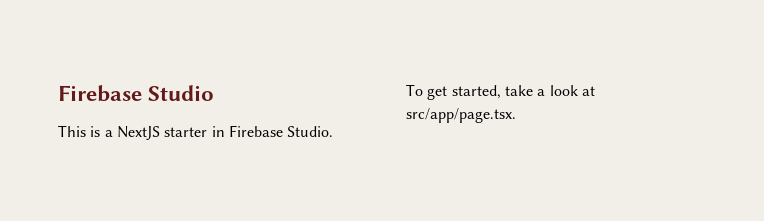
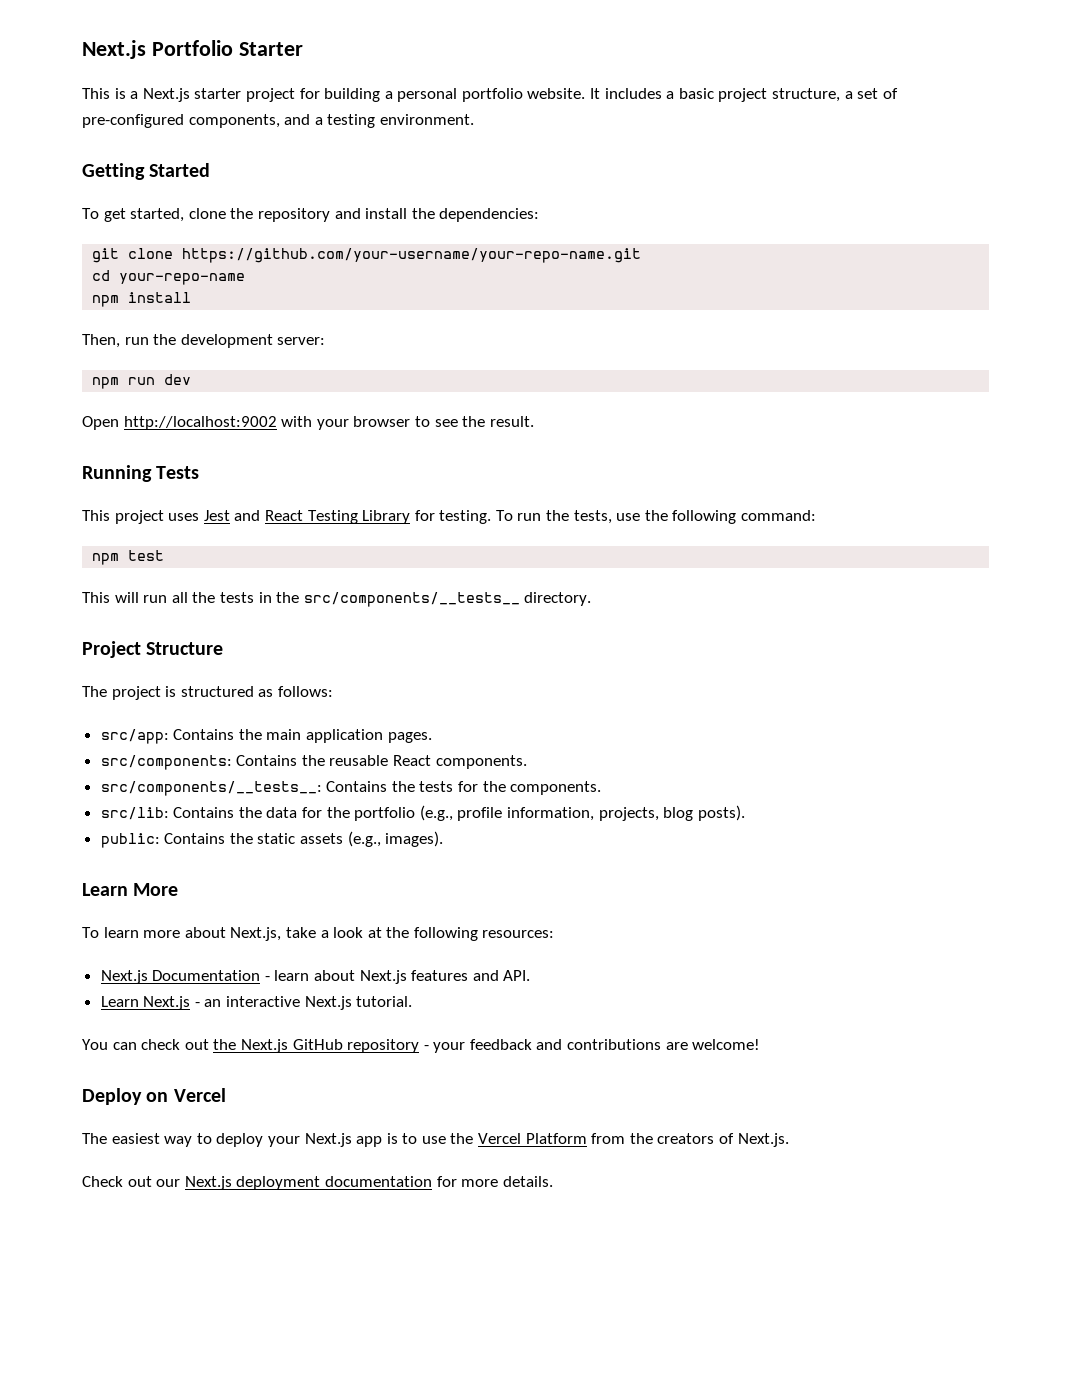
[58,85,215,102] Firebase Studio -> [82,40,303,59] Next.js Portfolio Starter
[116,125,334,140] [406,84,595,100] [406,108,516,123] NextJS starter in Firebase Studio. // To get started, take a look at src/app/page.tsx. -> [142,88,898,102] [82,114,474,128] [82,163,211,180] [82,208,540,222] [92,248,642,263] [92,270,246,285] [92,292,192,307] [82,334,326,348] [92,374,192,389] [82,416,534,430] [82,465,200,482] [82,510,817,524] [92,550,165,565] [82,592,592,607] [82,641,224,658] [82,686,333,700] [100,729,432,744] [100,755,527,770] [100,781,602,796] [100,805,745,821] [100,831,444,848] [82,883,179,896] [82,927,555,941] [100,970,531,984] [100,996,413,1010] [82,1039,761,1053] [82,1088,226,1105] [82,1133,789,1147] [82,1176,553,1190] Next.js starter project for building a personal portfolio website. It includes a basic project structure, a set of pre-configured components, and a testing environment. // Getting Started // To get started, clone the repository and install the dependencies: // git clone https://github.com/your-username/your-repo-name.git // cd your-repo-name // npm install // Then, run the development server: // npm run dev // Open http://localhost:9002 with your browser to see the result. // Running Tests // This project uses Jest and React Testing Library for testing. To run the tests, use the following command: // npm test // This will run all the tests in the src/components/__tests__ directory. // Project Structure // The project is structured as follows: // src/app: Contains the main application pages. // src/components: Contains the reusable React components. // src/components/__tests__: Contains the tests for the components. // src/lib: Contains the data for the portfolio (e.g., profile information, projects, blog posts). // public: Contains the static assets (e.g., images). // Learn More // To learn more about Next.js, take a look at the following resources: // Next.js Documentation - learn about Next.js features and API. // Learn Next.js - an interactive Next.js tutorial. // You can check out the Next.js GitHub repository - your feedback and contributions are welcome! // Deploy on Vercel // The easiest way to deploy your Next.js app is to use the Vercel Platform from the creators of Next.js. // Check out our Next.js deployment documentation for more details.

